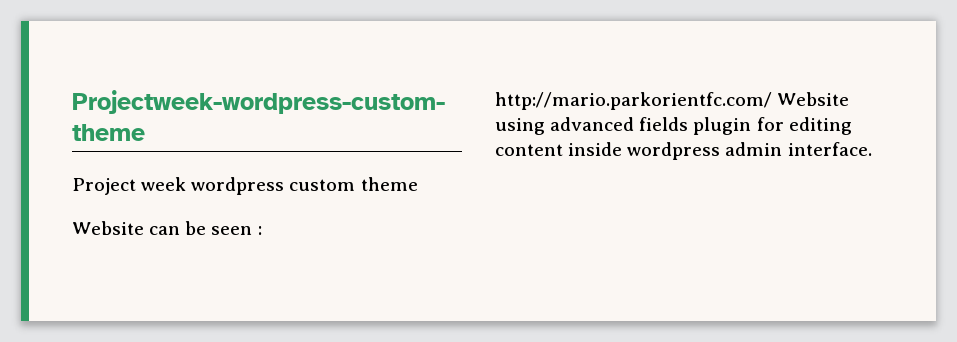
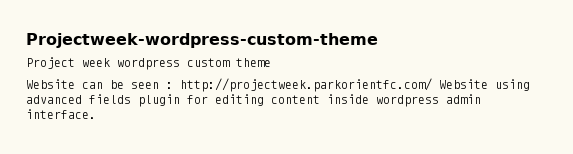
[495,92,772,110] http://mario.parkorientfc.com/ -> [180,78,432,92] http://projectweek.parkorientfc.com/

